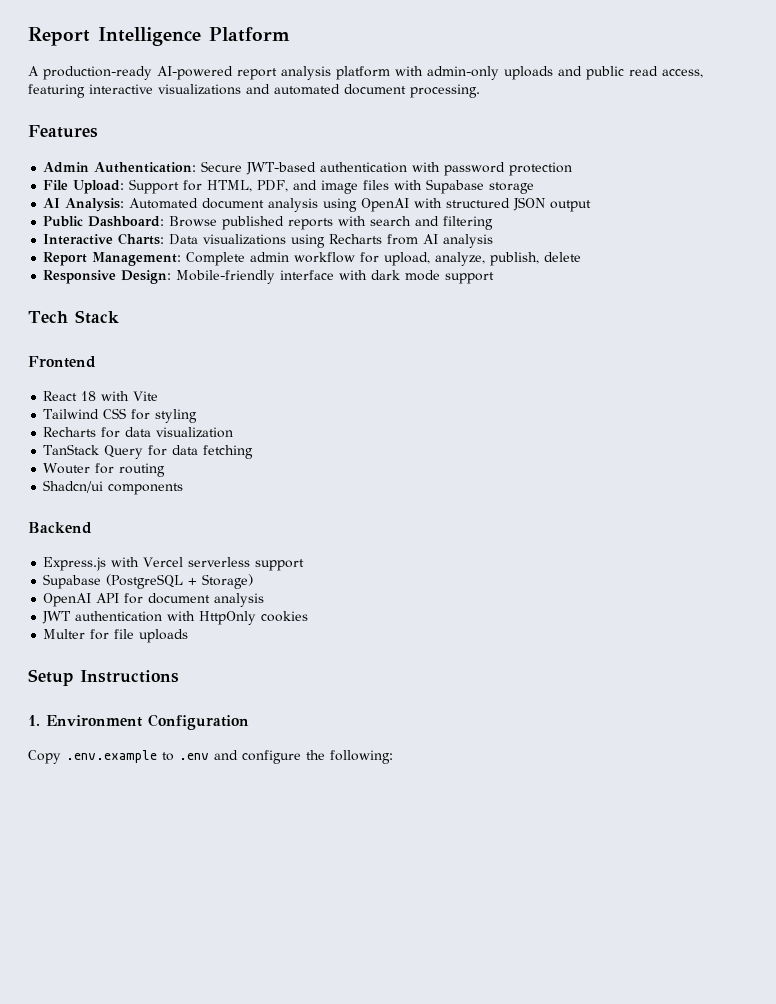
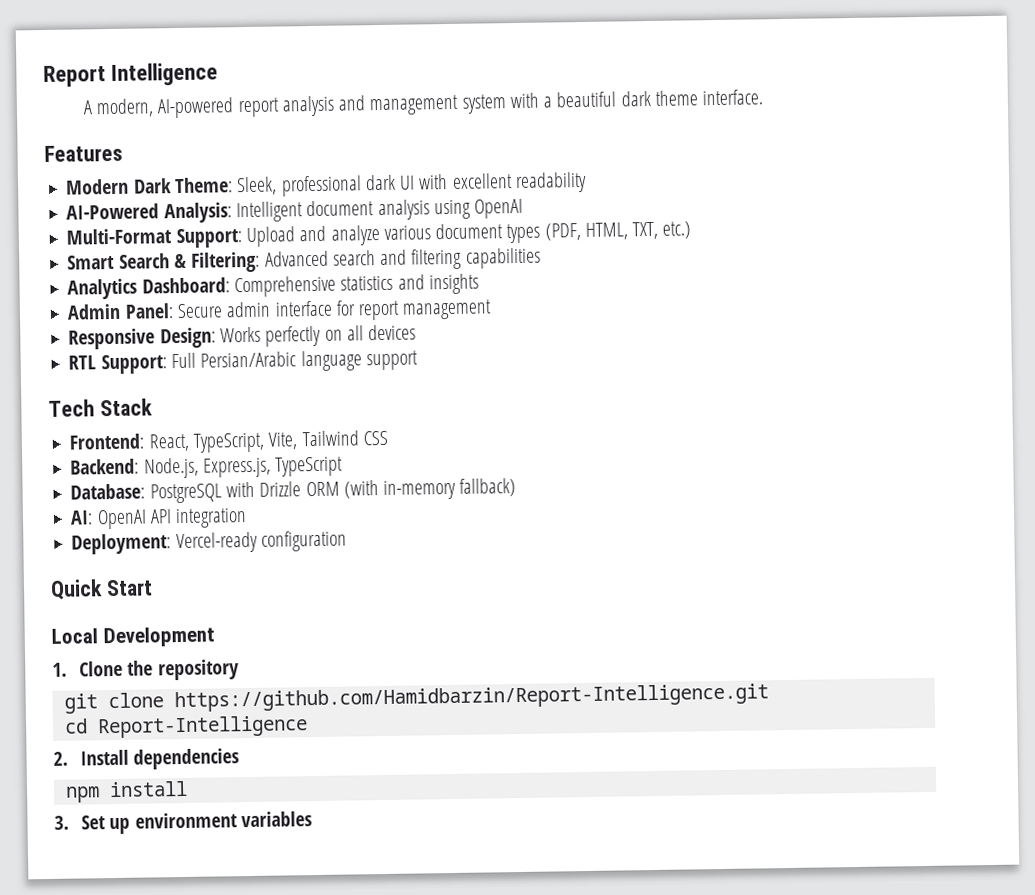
[209,27,290,42] Platform -> (219, 74) none
[43,66,152,80] production-ready -> [95,98,154,118] modern,
[336,66,703,80] [28,84,480,98] [28,125,98,138] [43,161,573,176] [43,179,535,194] [43,197,592,212] [43,216,494,230] [43,233,494,248] [43,252,582,266] [43,270,495,284] [28,310,119,324] [28,356,96,368] [43,391,159,401] [43,408,198,423] [43,427,234,438] [43,444,254,459] [43,463,166,477] [43,480,184,495] [28,522,92,534] [43,557,305,571] [43,574,254,589] [43,593,265,607] [42,611,309,625] [43,629,189,643] [28,669,179,686] [28,714,249,730] [28,750,393,764] platform with admin-only uploads and public read access, featuring interactive visualizations and automated document processing. // Features // Admin Authentication: Secure JWT-based authentication with password protection // File Upload: Support for HTML, PDF, and image files with Supabase storage // AI Analysis: Automated document analysis using OpenAI with structured JSON output // Public Dashboard: Browse published reports with search and filtering // Interactive Charts: Data visualizations using Recharts from AI analysis // Report Management: Complete admin workflow for upload, analyze, publish, delete // Responsive Design: Mobile-friendly interface with dark mode support // Tech Stack // Frontend // React 18 with Vite // Tailwind CSS for styling // Recharts for data visualization // TanStack Query for data fetching // Wouter for routing // Shadcn/ui components // Backend // Express.js with Vercel serverless support // Supabase (PostgreSQL + Storage) // OpenAI API for document analysis // JWT authentication with HttpOnly cookies // Multer for file uploads // Setup Instructions // 1. Environment Configuration // Copy .env.example to .env and configure the following: -> [338,89,764,116] [44,144,123,162] [65,171,587,197] [66,198,524,224] [66,221,692,249] [67,247,541,273] [67,273,479,300] [67,299,493,321] [68,324,417,350] [68,350,418,375] [48,398,153,417] [69,430,388,453] [70,456,344,479] [70,478,517,504] [70,508,248,530] [71,530,347,555] [50,579,153,600] [51,626,215,648] [52,659,239,681] [63,683,769,714] [63,715,308,739] [53,748,240,770] [64,780,188,803] [54,811,312,835] and management system with a beautiful dark theme interface. // Features // Modern Dark Theme: Sleek, professional dark UI with excellent readability // AI-Powered Analysis: Intelligent document analysis using OpenAI // Multi-Format Support: Upload and analyze various document types (PDF, HTML, TXT, etc.) // Smart Search & Filtering: Advanced search and filtering capabilities // Analytics Dashboard: Comprehensive statistics and insights // Admin Panel: Secure admin interface for report management // Responsive Design: Works perfectly on all devices // RTL Support: Full Persian/Arabic language support // Tech Stack // Frontend: React, TypeScript, Vite, Tailwind CSS // Backend: Node.js, Express.js, TypeScript // Database: PostgreSQL with Drizzle ORM (with in-memory fallback) // AI: OpenAI API integration // Deployment: Vercel-ready configuration // Quick Start // Local Development // 1. Clone the repository // git clone https://github.com/Hamidbarzin/Report-Intelligence.git // cd Report-Intelligence // 2. Install dependencies // npm install // 3. Set up environment variables

